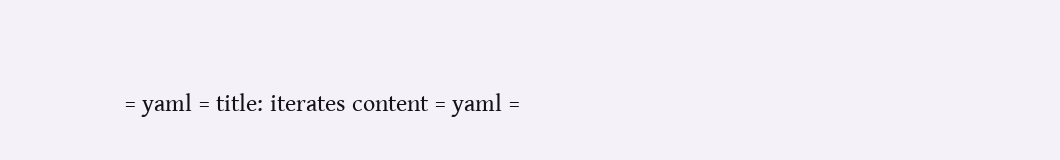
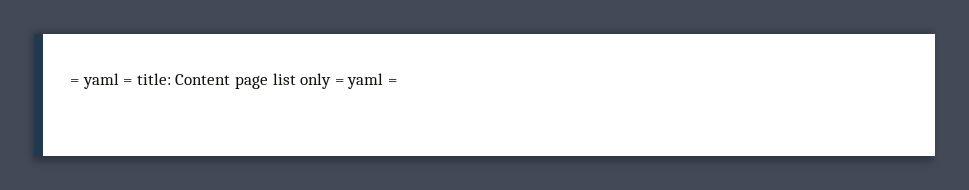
[269,95,430,111] iterates content -> [175,73,332,89] Content page list only

